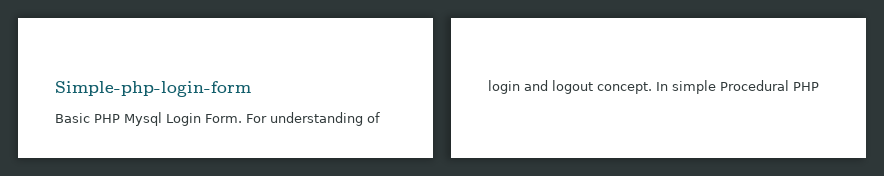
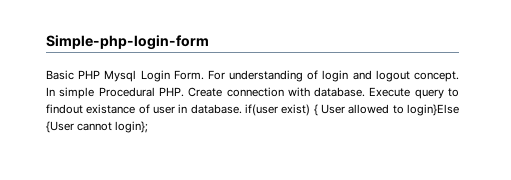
[793,82,819,91] PHP -> [158,87,460,99] [46,104,459,116] [46,121,149,133] PHP. Create connection with database. Execute query to findout existance of user in database. if(user exist) { User allowed to login}Else {User cannot login};

